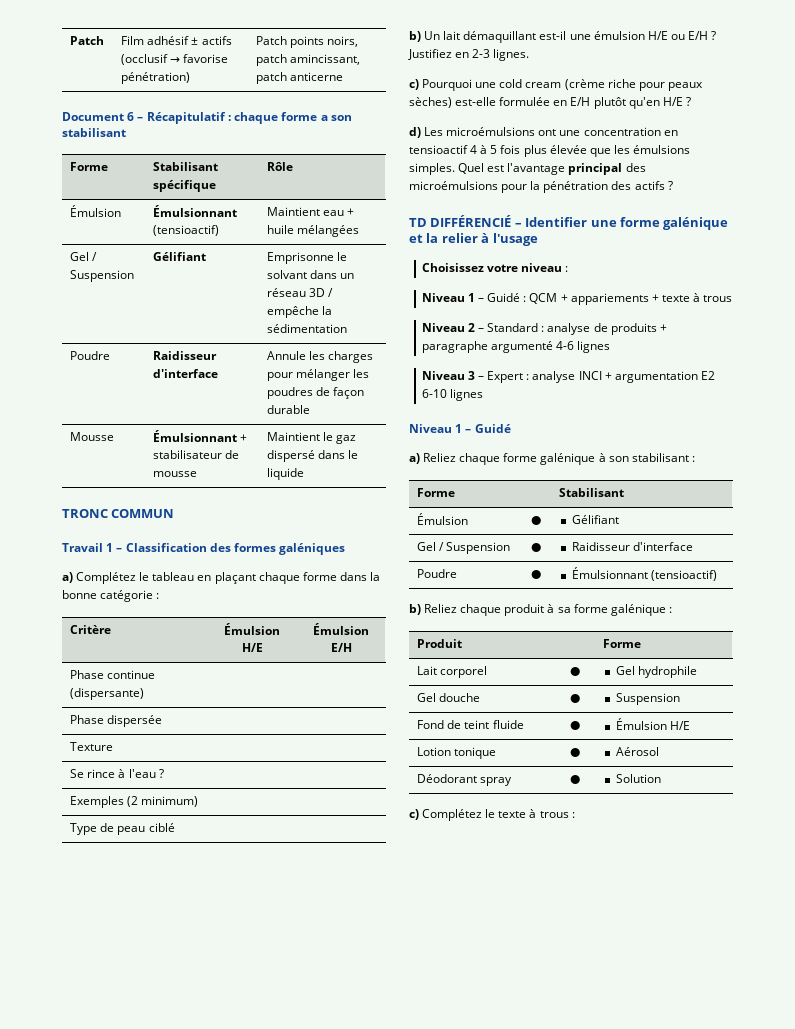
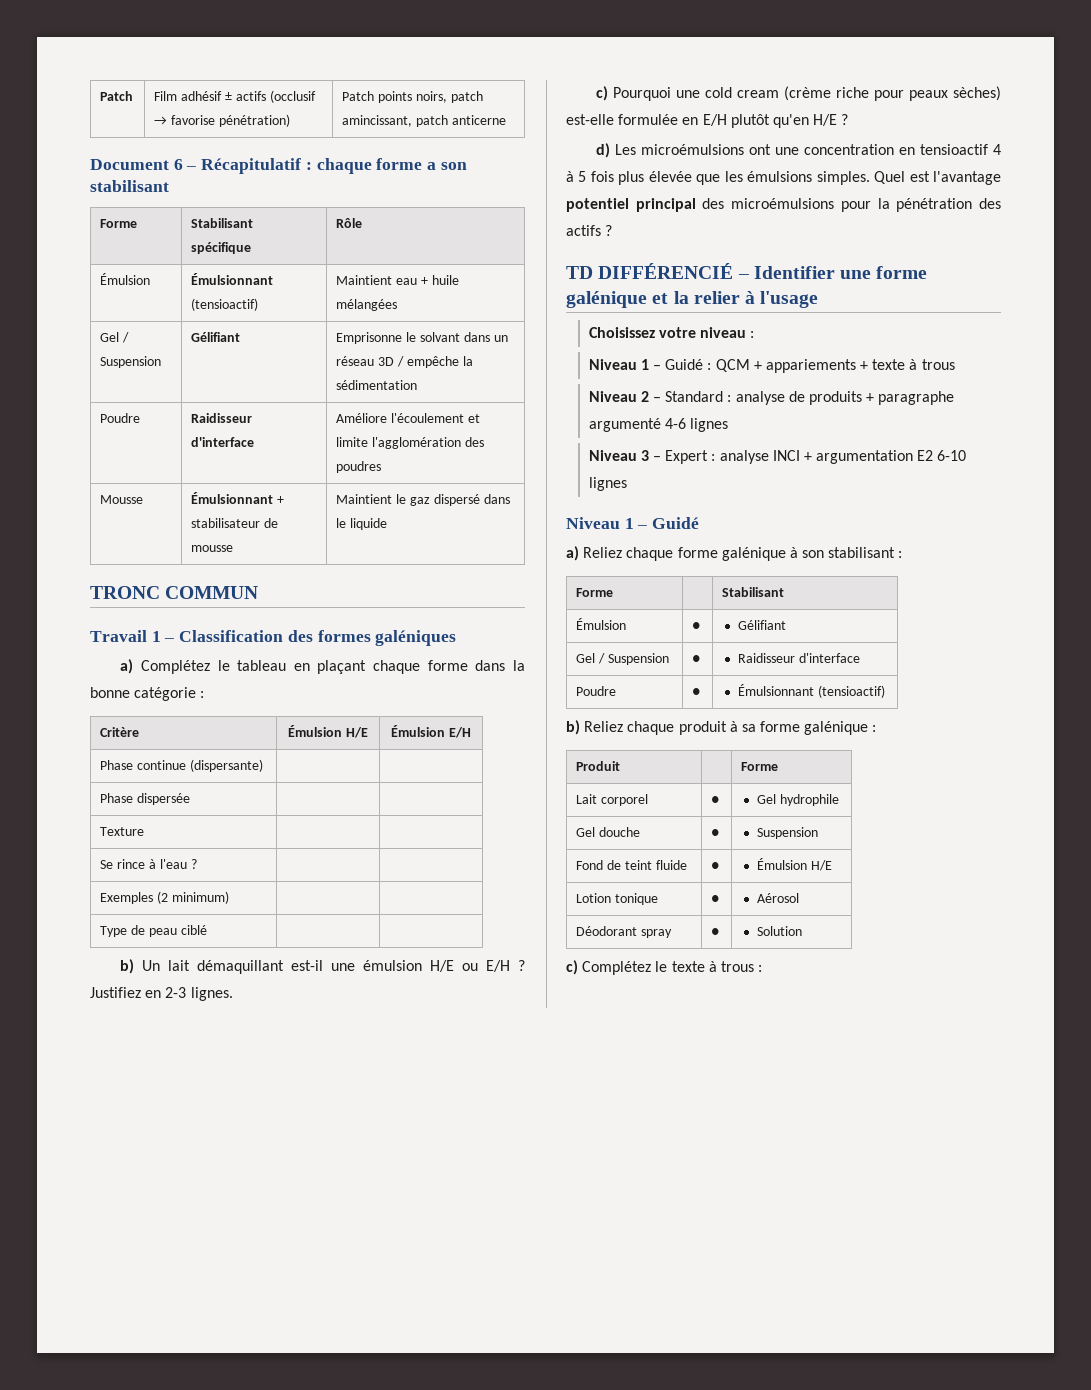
[267,351,374,363] [267,369,370,381] [267,387,365,399] [267,405,311,414] Annule les charges pour mélanger les poudres de façon durable -> [336,413,481,423] [336,437,485,449] [336,461,382,473] Améliore l'écoulement et limite l'agglomération des poudres
(566, 169) none -> [566,198,629,212] potentiel

